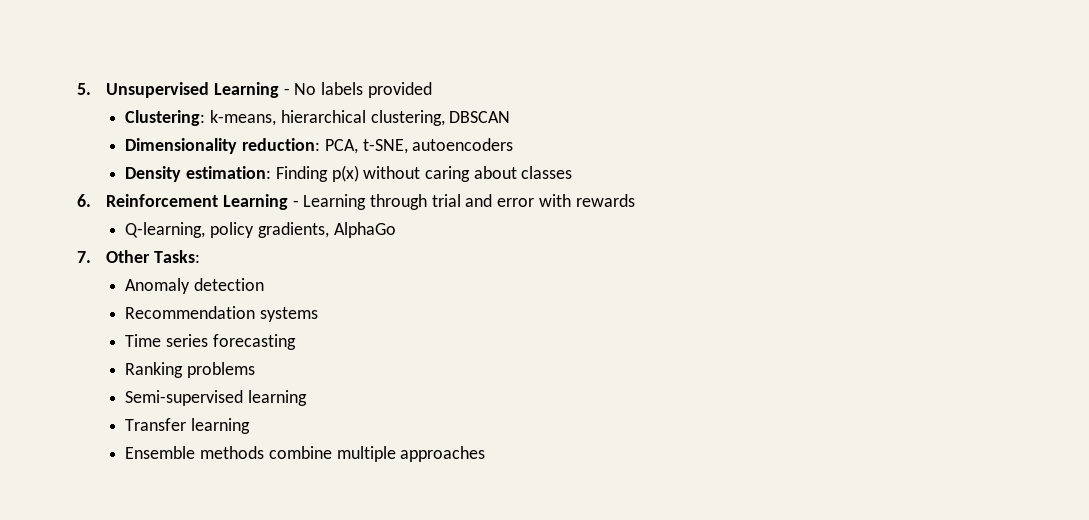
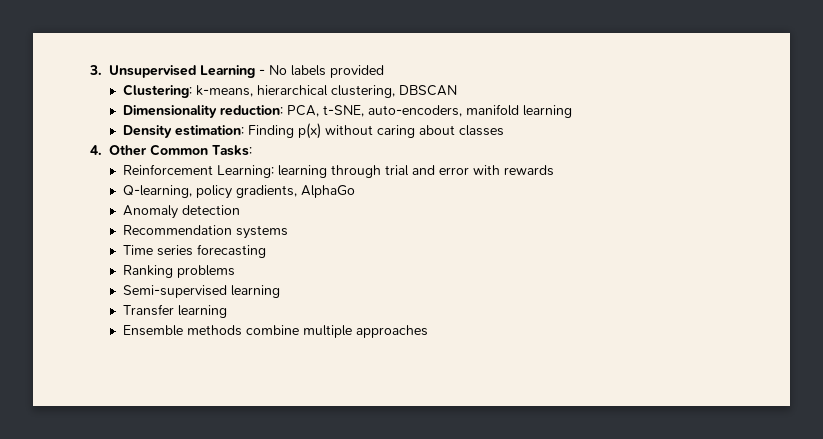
[77,83,91,95] 5. -> [89,65,102,75] 3.
[412,138,514,151] autoencoders -> [367,104,572,118] auto-encoders, manifold learning
[77,194,367,210] 6. Reinforcement Learning - Learning -> [90,144,252,156] [122,164,327,178] 4. Other Common Tasks: // Reinforcement Learning: learning
[77,250,200,263] // 7. Other Tasks: -> (355, 191) none

